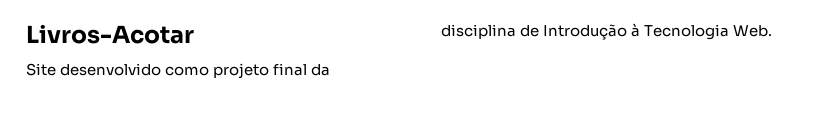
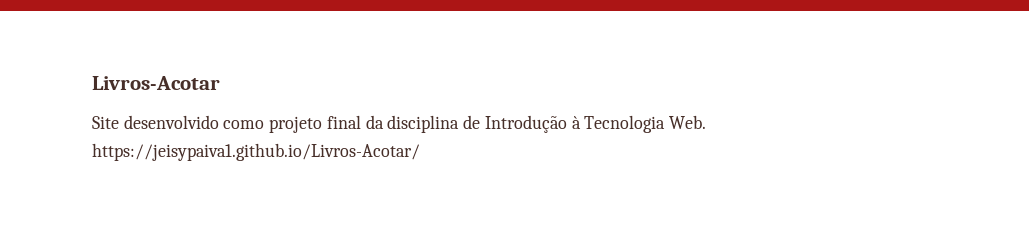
(773, 31) none -> [92,143,420,161] https://jeisypaiva1.github.io/Livros-Acotar/

